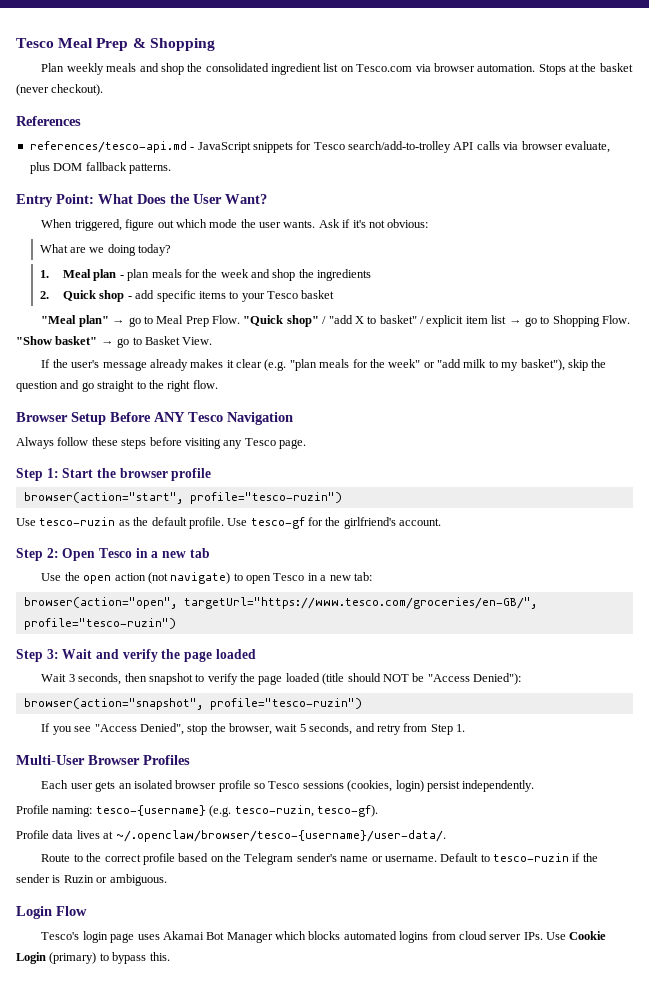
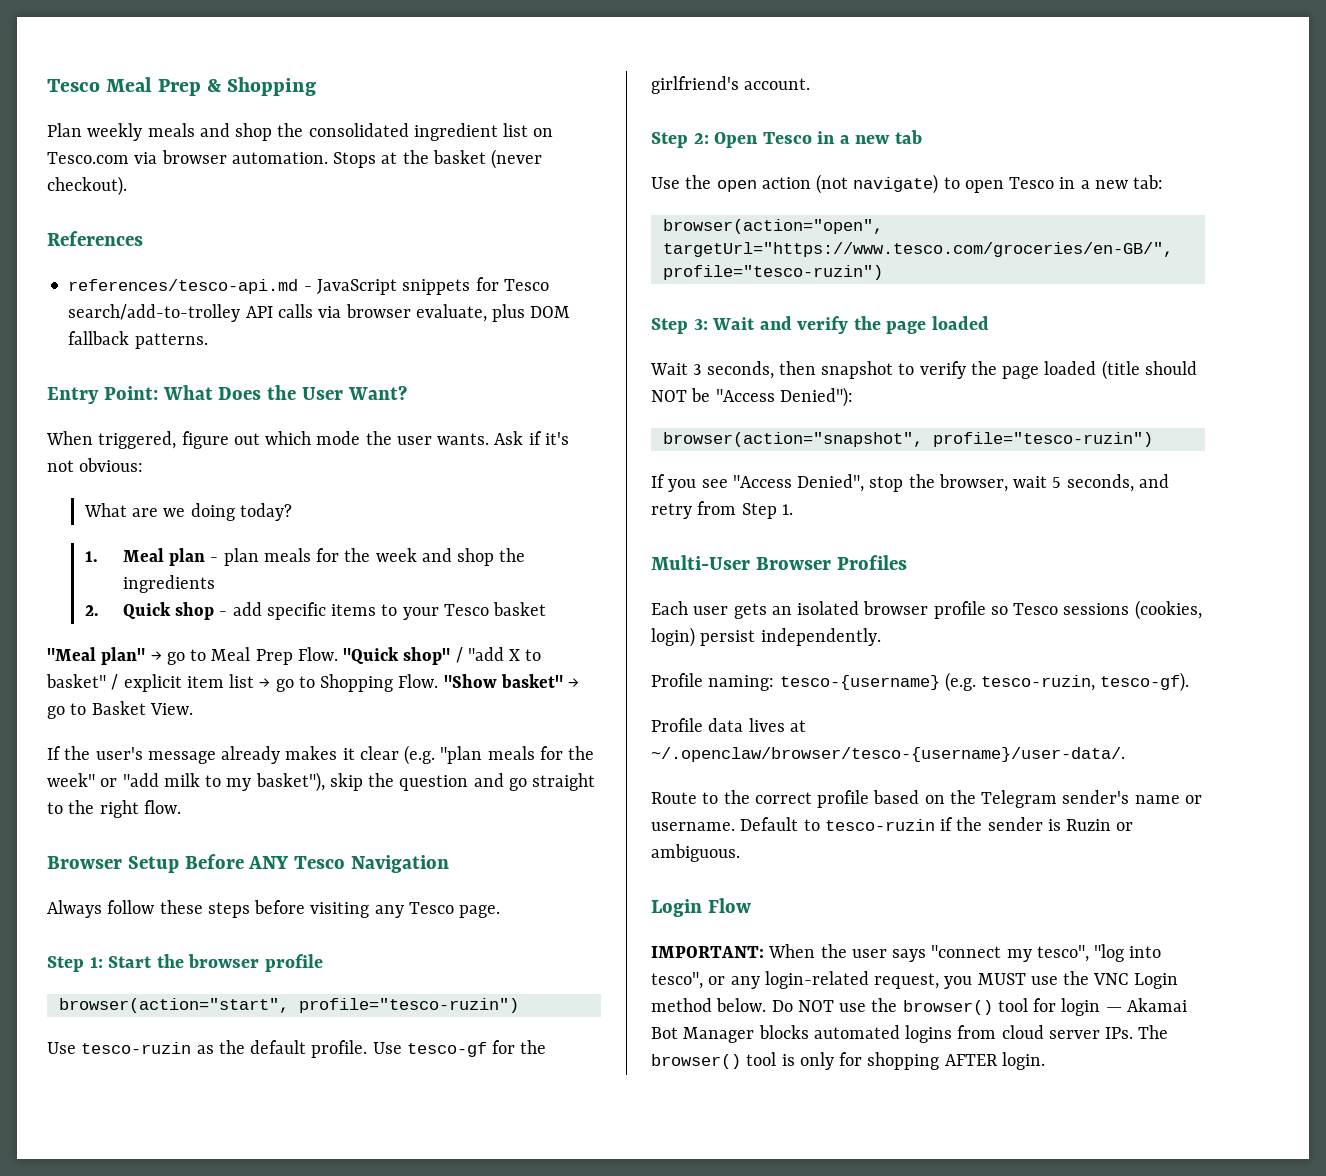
[41,931,160,943] Tesco's login page uses -> [651,944,1162,962] [651,971,1178,989] [651,998,1122,1016] IMPORTANT: When the user says "connect my tesco", "log into tesco", or any login-related request, you MUST use the VNC Login method below. Do NOT use the browser() tool for login —
[275,931,307,940] which -> (755, 1035) none
[546,931,607,940] [16,952,170,964] Use Cookie Login (primary) to bypass this. -> [1138,1025,1169,1039] [651,1052,1045,1070] The browser() tool is only for shopping AFTER login.

